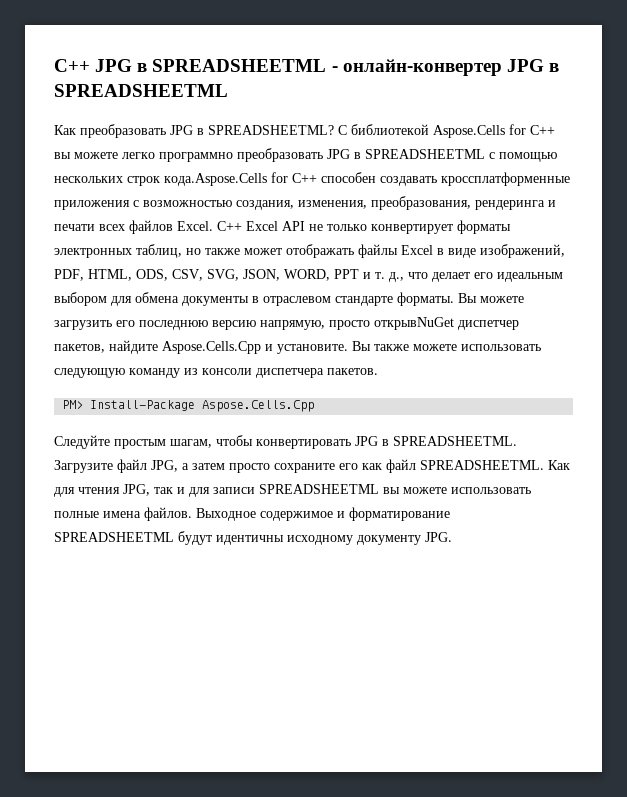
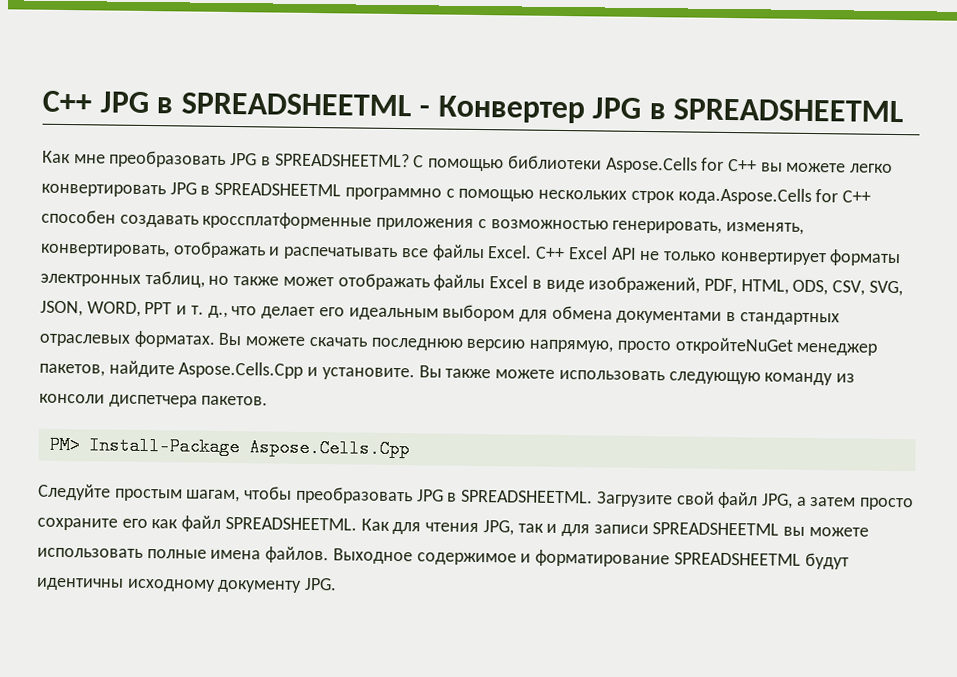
[342,59,502,76] онлайн-конвертер -> [437,95,585,124] Конвертер
(76, 130) none -> [73,154,106,164] мне
[351,124,429,135] библиотекой -> [428,155,602,172] помощью библиотеки
[159,148,485,162] программно преобразовать JPG в SPREADSHEETML -> [41,182,442,201] конвертировать JPG в SPREADSHEETML программно
[236,196,556,210] [54,220,173,234] создания, изменения, преобразования, рендеринга и печати всех файлов -> [612,220,805,235] [40,241,485,262] генерировать, изменять, конвертировать, отображать и распечатывать все файлы
[182,292,524,306] [54,320,135,330] документы в отраслевом стандарте форматы. Вы можете загрузить его -> [616,310,840,326] [39,330,368,348] документами в стандартных отраслевых форматах. Вы можете скачать
[374,317,519,330] открывNuGet диспетчер -> [674,337,878,356] откройтеNuGet менеджер
[256,439,351,449] конвертировать -> [295,486,413,505] преобразовать
(113, 466) none -> [676,491,715,505] свой

